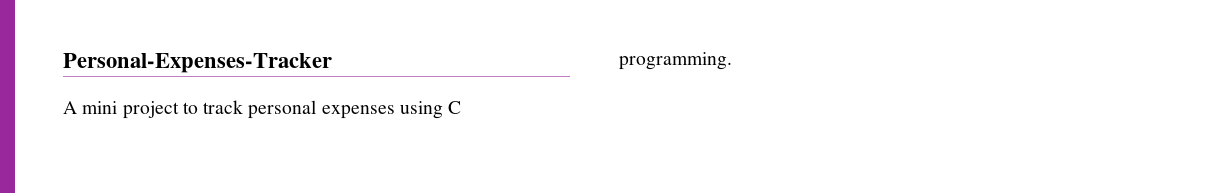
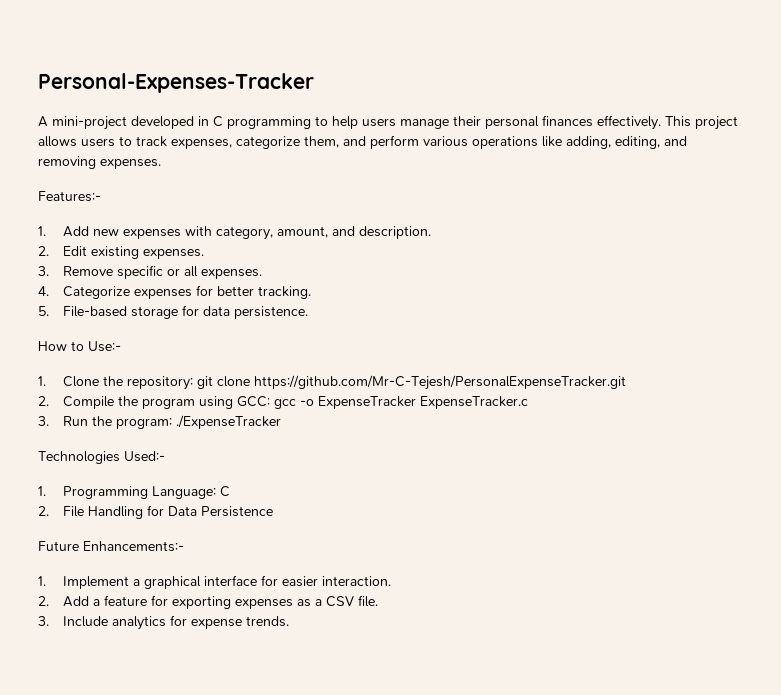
[82,100,462,119] [619,52,732,70] mini project to track personal expenses using C programming. -> [52,115,738,130] [38,135,687,149] [38,156,161,169] [38,191,101,202] [38,226,431,240] [38,246,204,259] [38,265,262,279] [38,285,311,299] [38,305,308,319] [38,341,121,352] [38,375,626,390] [38,396,528,409] [38,415,281,429] [38,451,165,464] [38,486,230,499] [38,505,273,519] [38,541,184,552] [38,575,391,589] [38,595,378,609] [38,615,289,630] mini-project developed in C programming to help users manage their personal finances effectively. This project allows users to track expenses, categorize them, and perform various operations like adding, editing, and removing expenses. // Features:- // 1. Add new expenses with category, amount, and description. // 2. Edit existing expenses. // 3. Remove specific or all expenses. // 4. Categorize expenses for better tracking. // 5. File-based storage for data persistence. // How to Use:- // 1. Clone the repository: git clone https://github.com/Mr-C-Tejesh/PersonalExpenseTracker.git // 2. Compile the program using GCC: gcc -o ExpenseTracker ExpenseTracker.c // 3. Run the program: ./ExpenseTracker // Technologies Used:- // 1. Programming Language: C // 2. File Handling for Data Persistence // Future Enhancements:- // 1. Implement a graphical interface for easier interaction. // 2. Add a feature for exporting expenses as a CSV file. // 3. Include analytics for expense trends.

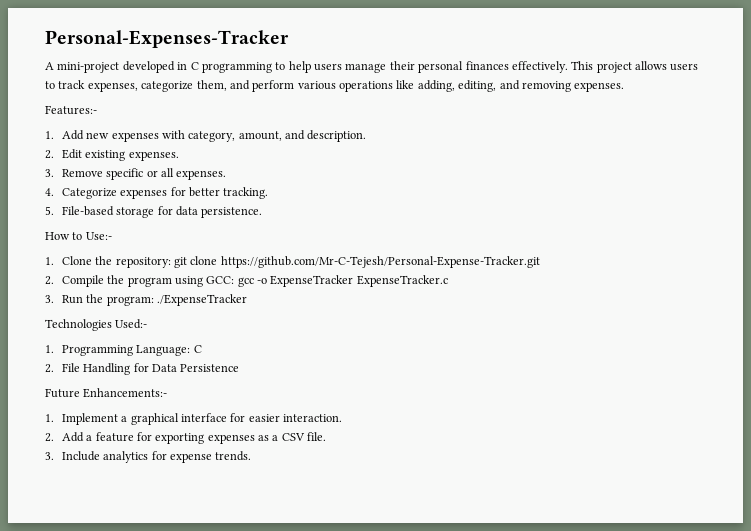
[253,375,626,390] https://github.com/Mr-C-Tejesh/PersonalExpenseTracker.git -> [220,256,540,268] https://github.com/Mr-C-Tejesh/Personal-Expense-Tracker.git

